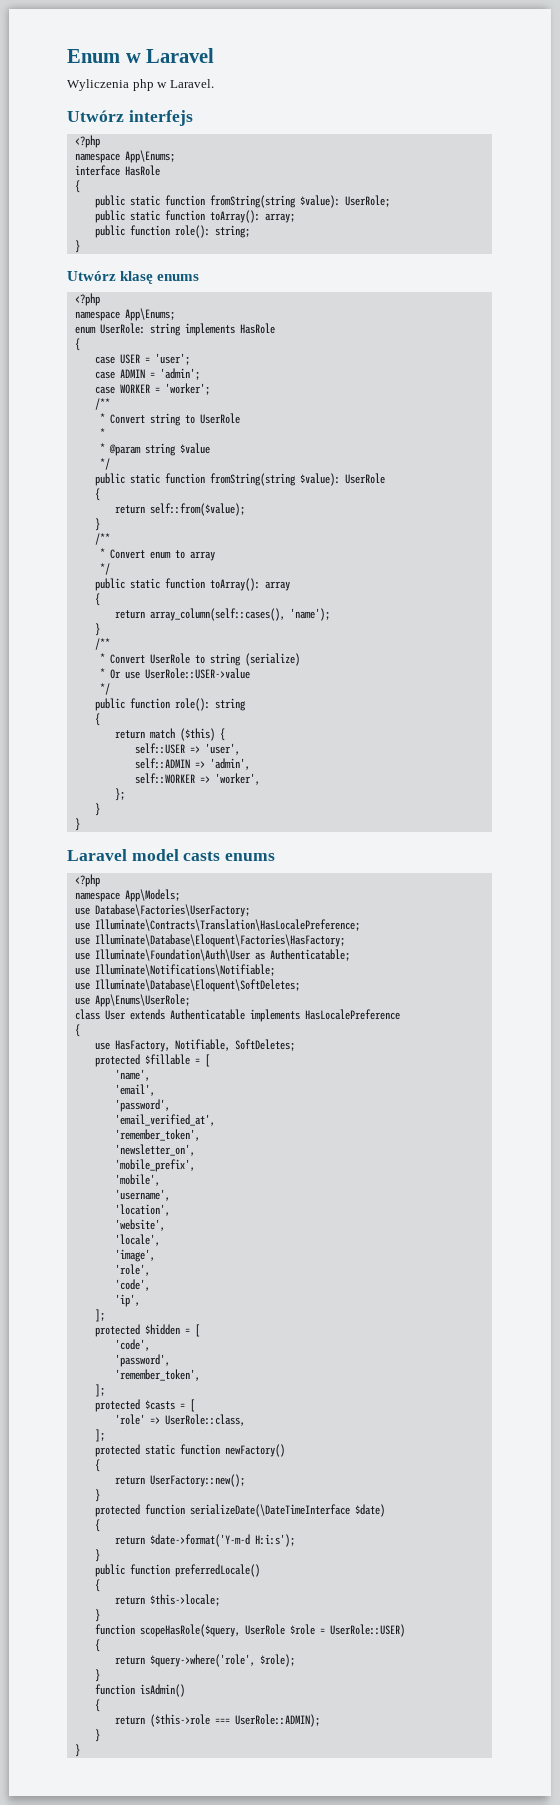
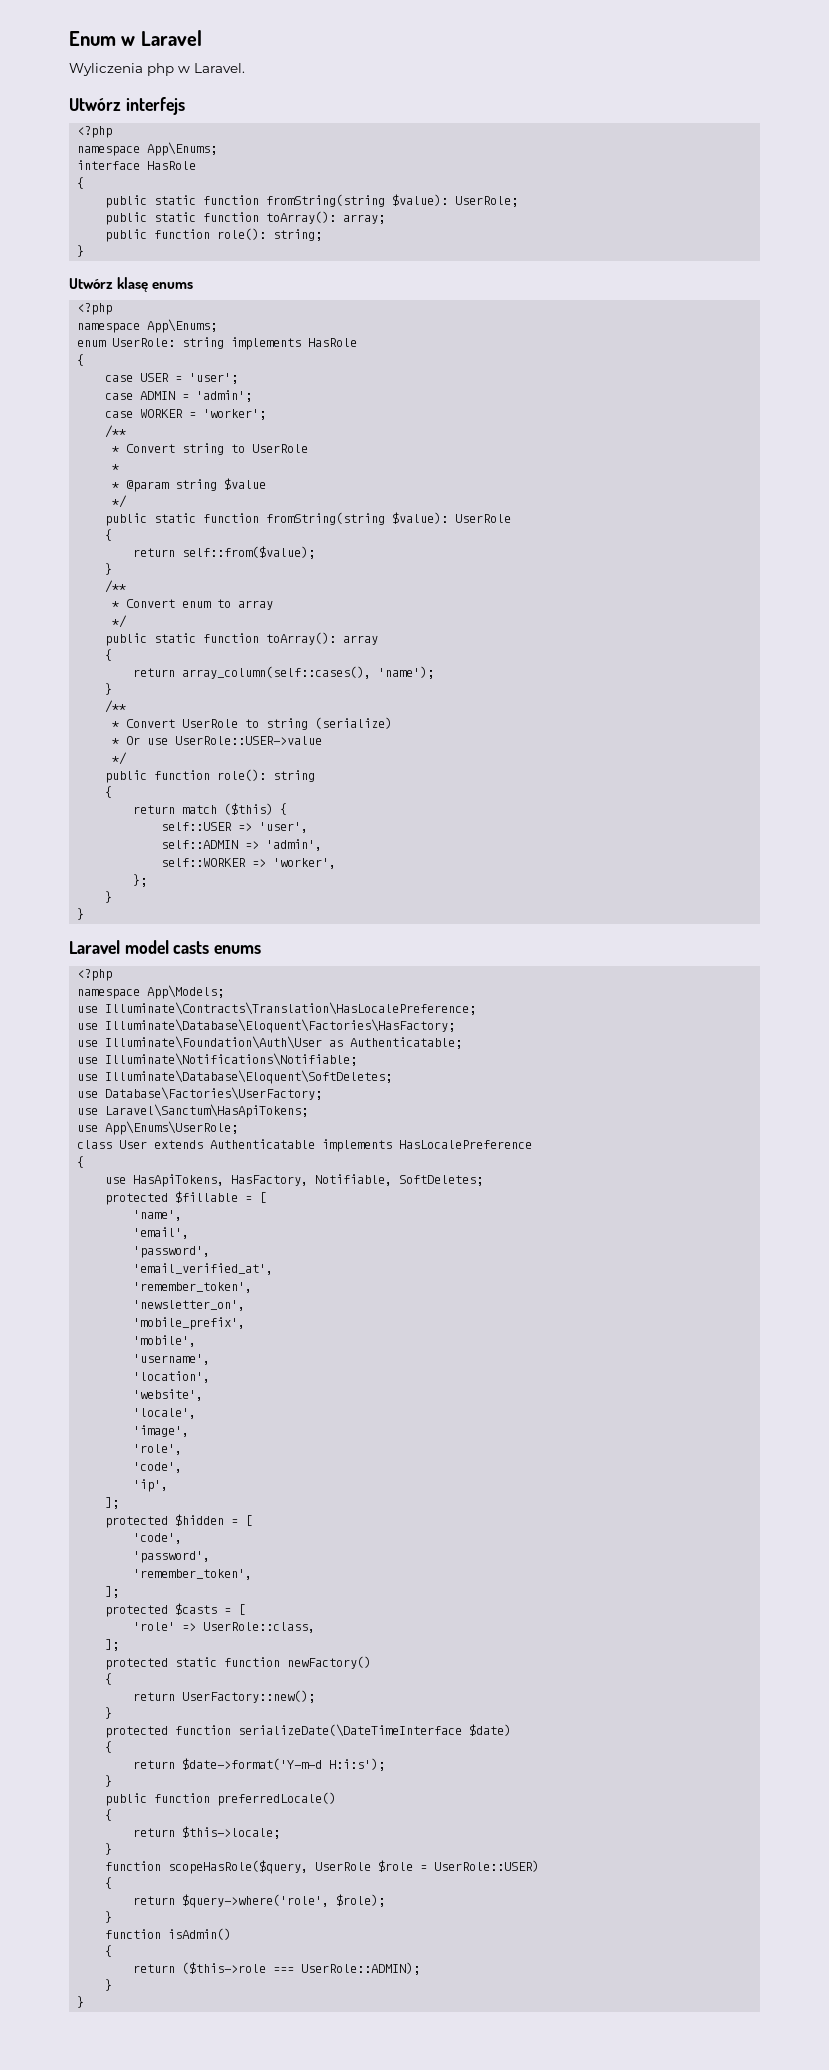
[74,904,250,917] // use Database\Factories\UserFactory; -> (225, 992) none
(300, 985) none -> [77,1087,323,1100] [77,1104,309,1118] // use Database\Factories\UserFactory; // use Laravel\Sanctum\HasApiTokens;
(110, 1046) none -> [133,1174,225,1187] HasApiTokens,

